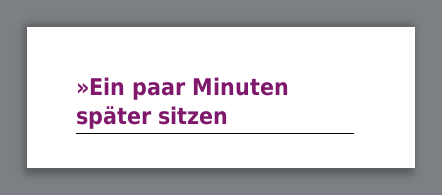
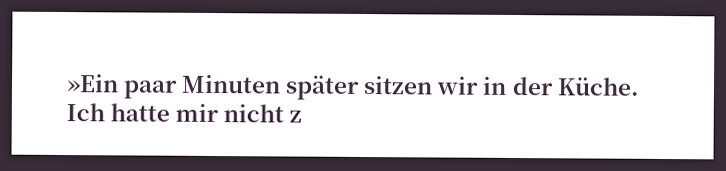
(228, 115) none -> [436,76,640,96] [66,103,303,123] wir in der Küche. Ich hatte mir nicht z

